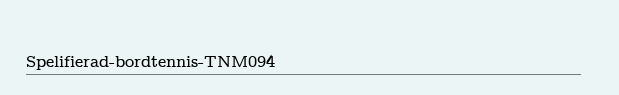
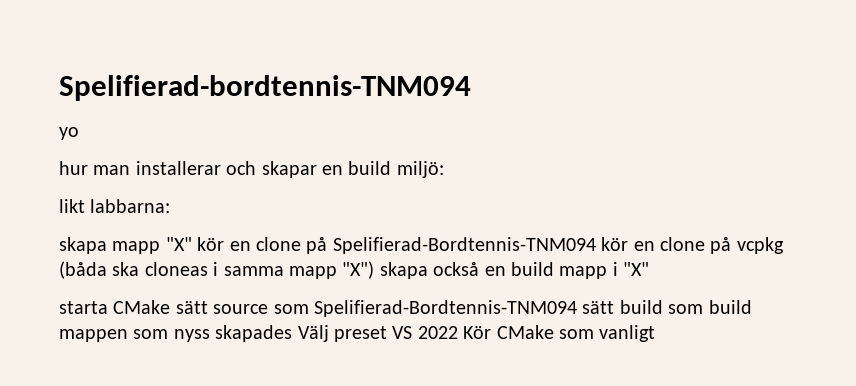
(275, 62) none -> [59,127,79,140] [59,161,444,178] [59,199,171,213] [59,237,784,254] [59,261,650,279] [59,300,752,317] [59,325,656,342] // yo // hur man installerar och skapar en build miljö: // likt labbarna: // skapa mapp "X" kör en clone på Spelifierad-Bordtennis-TNM094 kör en clone på vcpkg (båda ska cloneas i samma mapp "X") skapa också en build mapp i "X" // starta CMake sätt source som Spelifierad-Bordtennis-TNM094 sätt build som build mappen som nyss skapades Välj preset VS 2022 Kör CMake som vanligt

